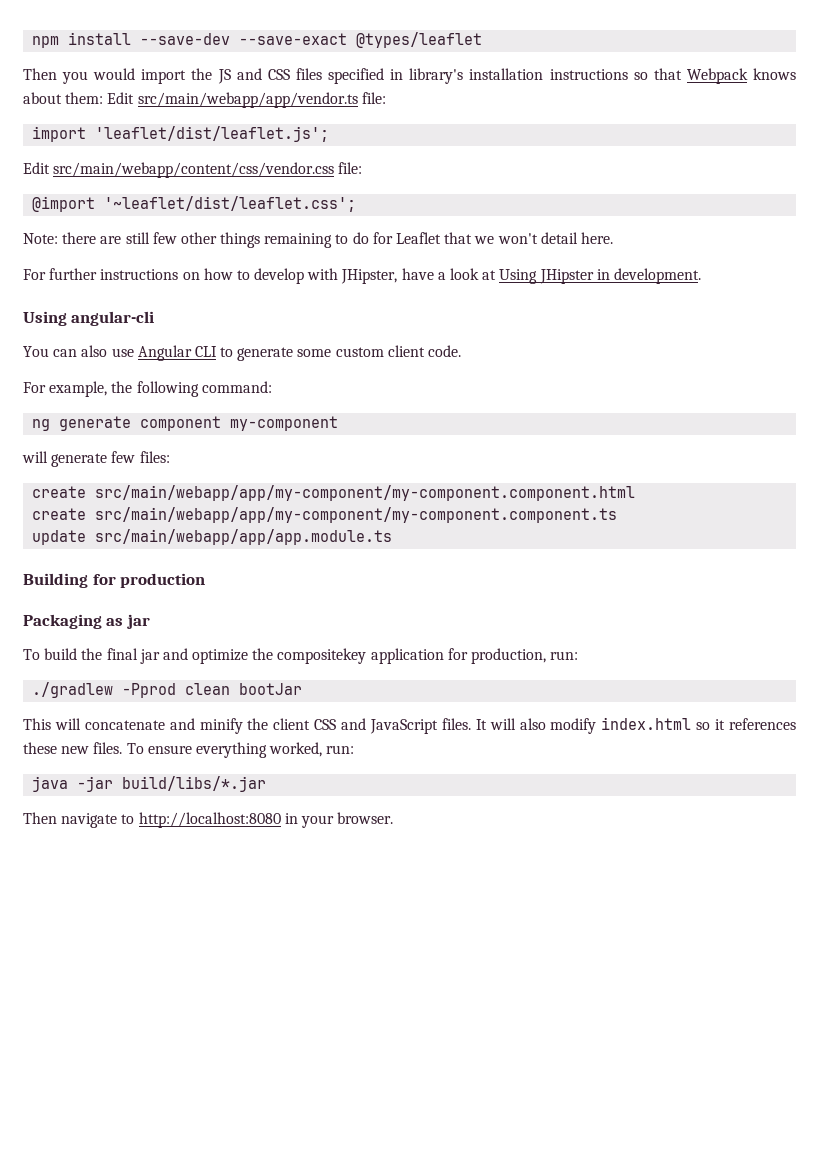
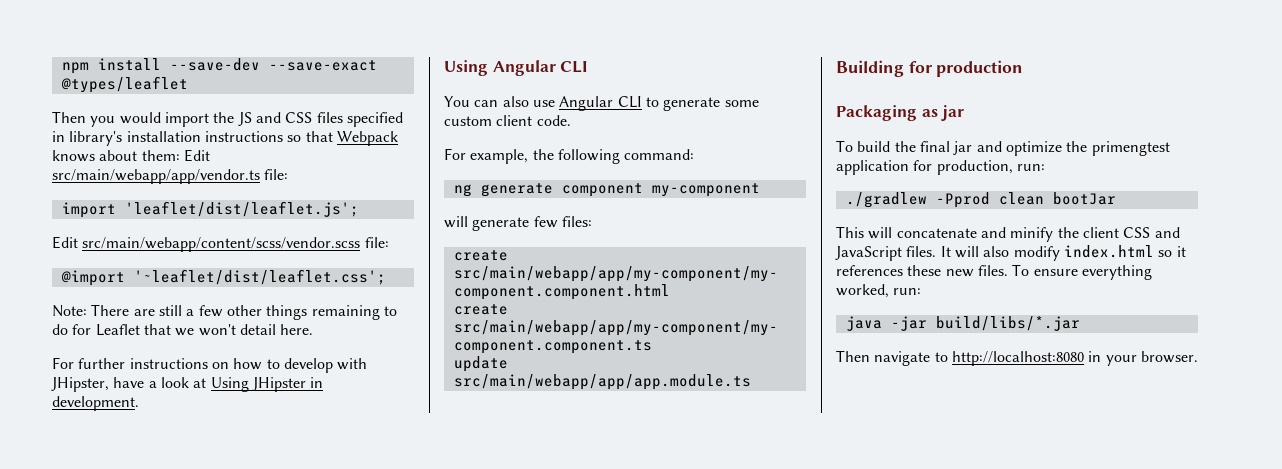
[53,162,335,178] src/main/webapp/content/css/vendor.css -> [82,237,361,252] src/main/webapp/content/scss/vendor.scss
[62,232,97,244] there -> [91,304,130,316] There
(150, 238) none -> [186,309,195,316] a
[71,311,155,326] angular-cli -> [492,60,589,76] Angular CLI
[277,648,367,664] compositekey -> [1091,141,1170,156] primengtest

